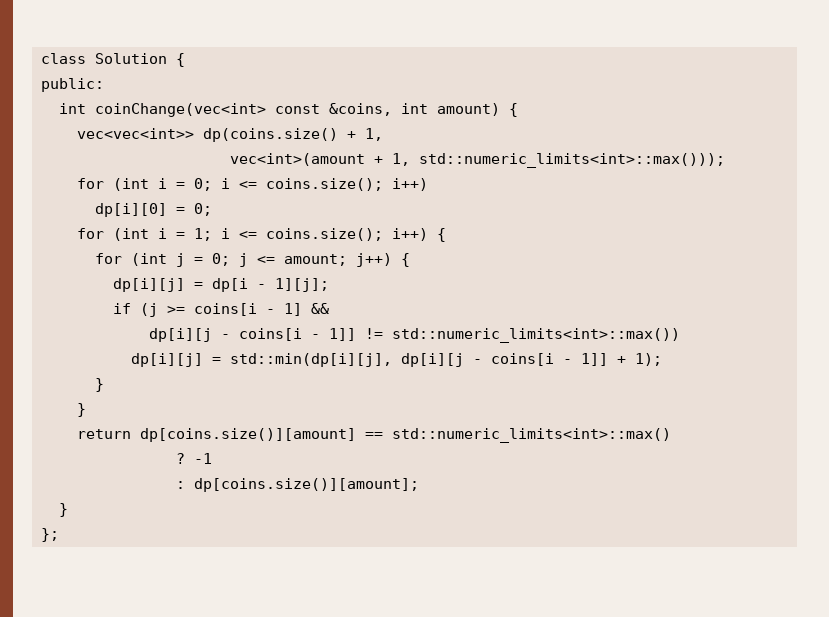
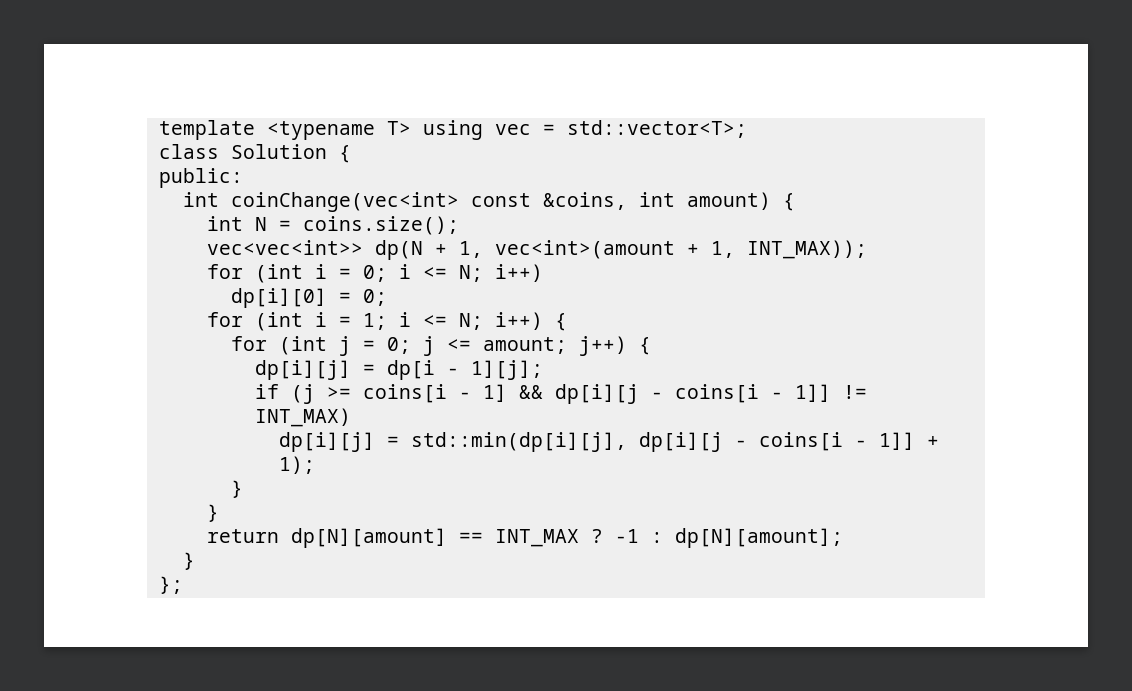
(40, 58) none -> [158,120,747,140] template <typename T> using vec = std::vector<T>; //
(518, 110) none -> [206,216,459,235] // int N = coins.size();
[202,128,383,142] dp(coins.size() + 1, // -> [374,240,483,260] dp(N + 1,
[418,153,725,168] std::numeric_limits<int>::max())); -> [746,240,867,259] INT_MAX));
[265,178,383,191] coins.size(); -> [458,265,483,282] N;
[265,228,383,241] coins.size(); -> [458,313,483,330] N;
(329, 308) // -> (543, 392) none
[391,328,680,343] std::numeric_limits<int>::max()) -> [254,408,351,427] INT_MAX)
[139,428,671,443] dp[coins.size()][amount] == std::numeric_limits<int>::max() // -> [290,528,579,548] dp[N][amount] == INT_MAX
[175,478,419,492] // : dp[coins.size()][amount]; -> [650,528,843,548] : dp[N][amount];

